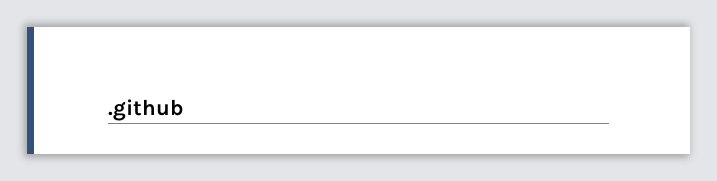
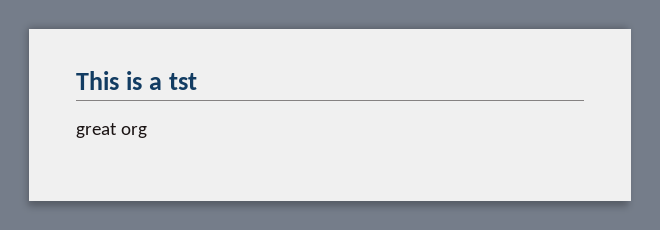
[108,99,184,121] .github -> [76,71,198,90] [76,123,147,138] This is a tst // great org

